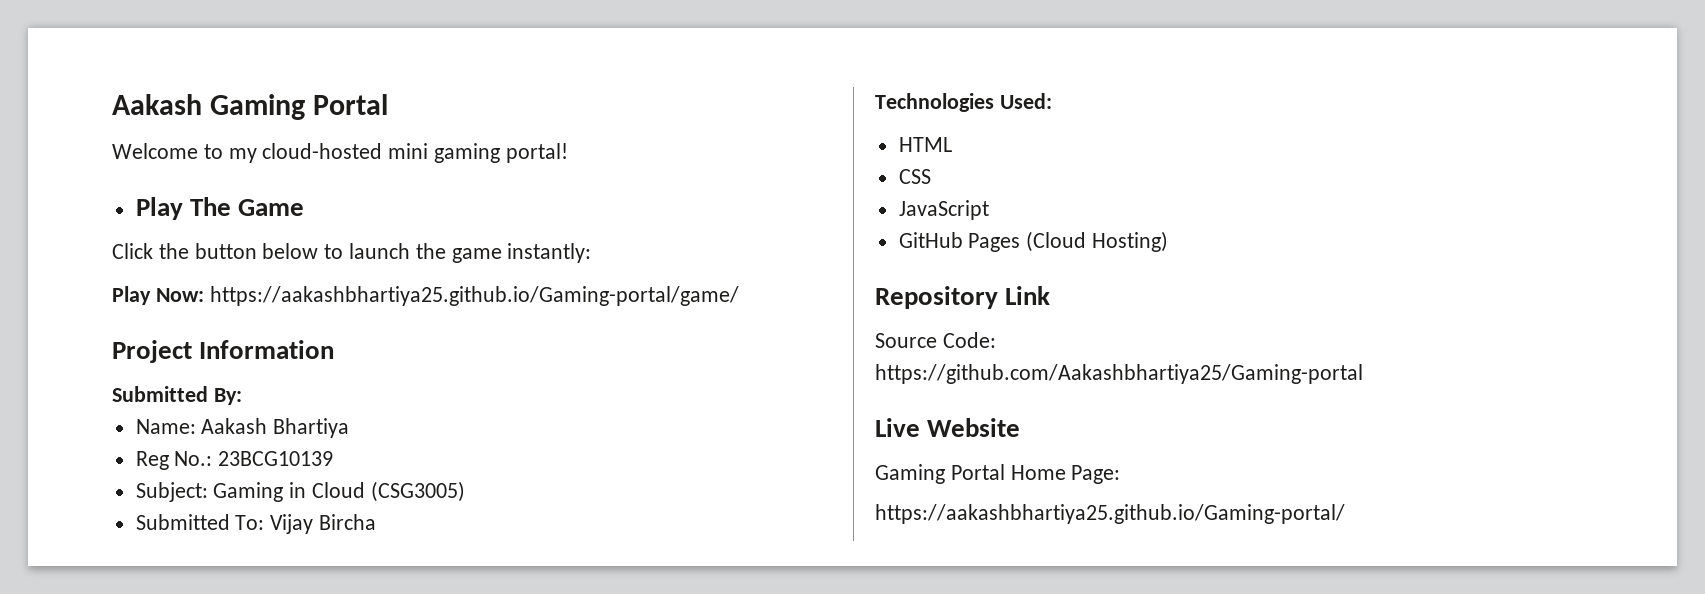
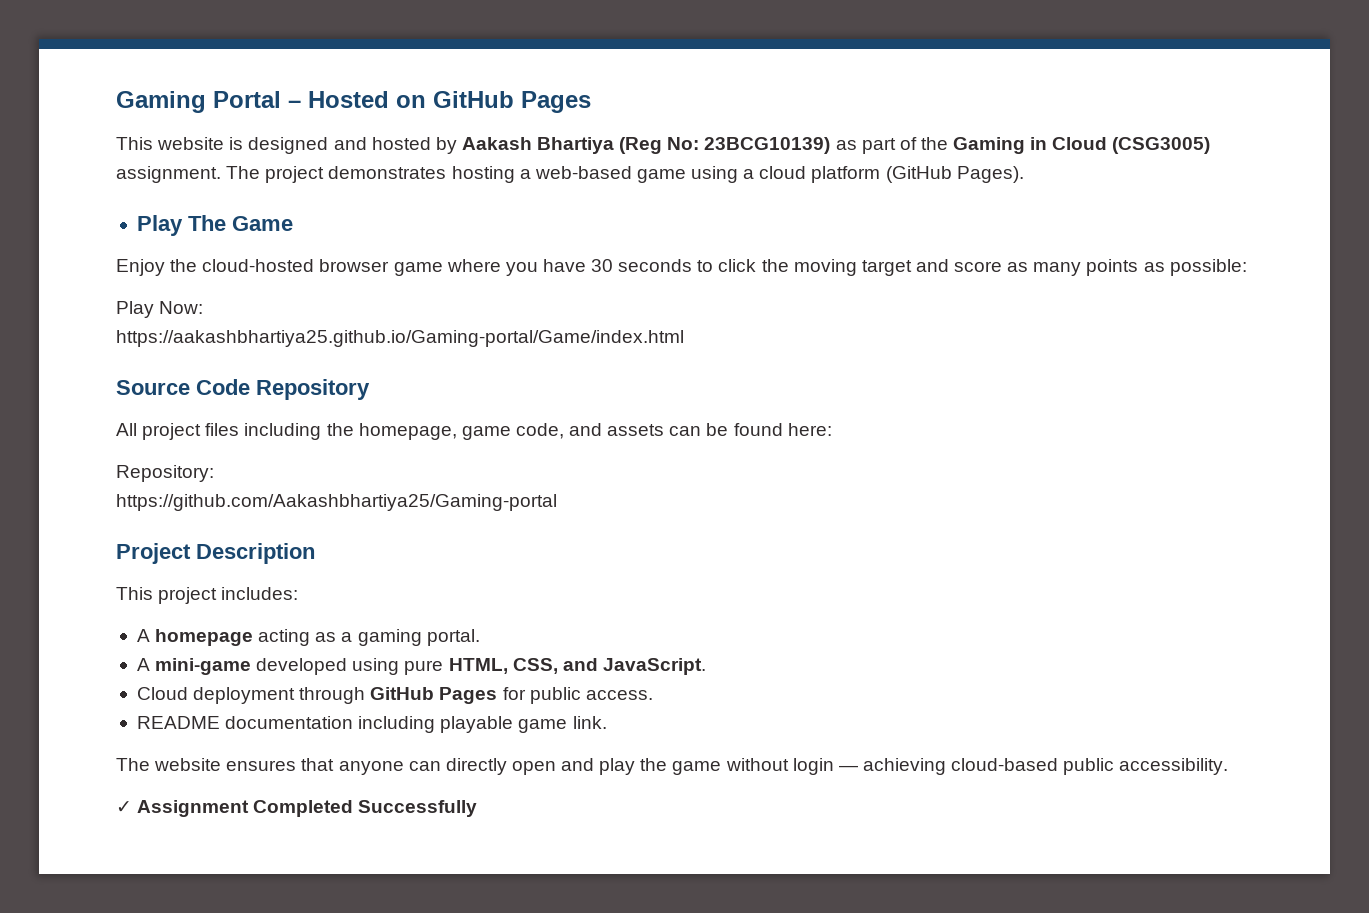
[112,94,389,120] [112,143,568,163] [135,197,305,220] [112,243,592,263] [112,286,739,306] [112,340,335,363] [112,386,242,405] [135,418,350,438] [135,451,334,470] [135,481,465,502] [135,514,377,534] [875,93,1052,112] [898,137,952,152] [898,169,931,184] [898,200,989,220] [898,231,1169,252] [875,286,1051,309] [875,332,996,348] [875,364,1363,384] [875,418,1021,437] [875,464,1121,484] [875,504,1345,524] Aakash Gaming Portal // Welcome to my cloud-hosted mini gaming portal! // Play The Game // Click the button below to launch the game instantly: // Play Now: https://aakashbhartiya25.github.io/Gaming-portal/game/ // Project Information // Submitted By: // Name: Aakash Bhartiya // Reg No.: 23BCG10139 // Subject: Gaming in Cloud (CSG3005) // Submitted To: Vijay Bircha // Technologies Used: // HTML // CSS // JavaScript // GitHub Pages (Cloud Hosting) // Repository Link // Source Code: // https://github.com/Aakashbhartiya25/Gaming-portal // Live Website // Gaming Portal Home Page: // https://aakashbhartiya25.github.io/Gaming-portal/ -> [116,91,591,113] [116,137,1211,154] [116,166,1024,183] [136,215,293,236] [116,259,1247,276] [116,301,204,318] [116,330,684,347] [116,379,370,400] [116,423,832,440] [116,465,214,482] [116,494,557,511] [116,543,315,564] [116,587,299,604] [136,629,480,646] [136,658,706,675] [136,687,653,704] [136,716,607,733] [116,758,1229,775] [116,800,478,817] Gaming Portal – Hosted on GitHub Pages // This website is designed and hosted by Aakash Bhartiya (Reg No: 23BCG10139) as part of the Gaming in Cloud (CSG3005) assignment. The project demonstrates hosting a web-based game using a cloud platform (GitHub Pages). // Play The Game // Enjoy the cloud-hosted browser game where you have 30 seconds to click the moving target and score as many points as possible: // Play Now: // https://aakashbhartiya25.github.io/Gaming-portal/Game/index.html // Source Code Repository // All project files including the homepage, game code, and assets can be found here: // Repository: // https://github.com/Aakashbhartiya25/Gaming-portal // Project Description // This project includes: // A homepage acting as a gaming portal. // A mini-game developed using pure HTML, CSS, and JavaScript. // Cloud deployment through GitHub Pages for public access. // README documentation including playable game link. // The website ensures that anyone can directly open and play the game without login — achieving cloud-based public accessibility. // ✓ Assignment Completed Successfully

